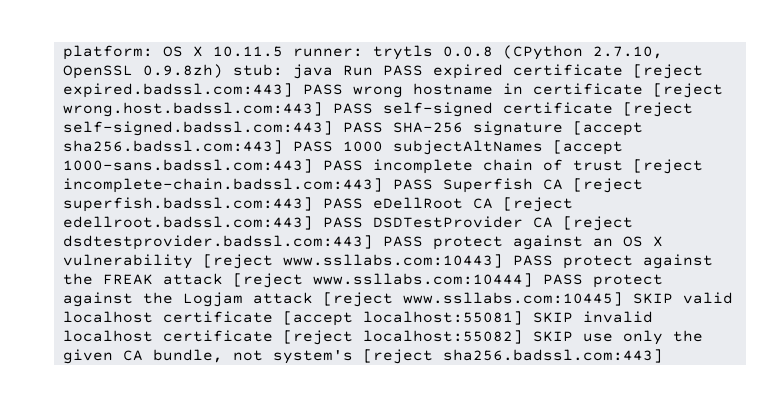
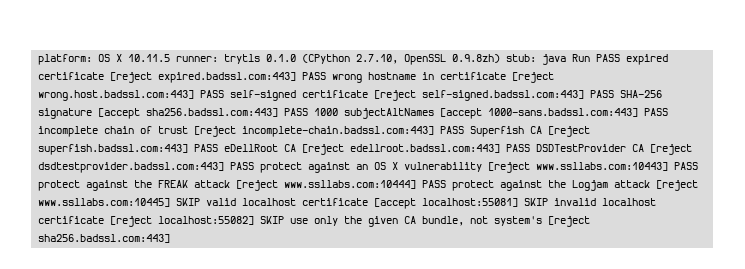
[442,46,493,57] 0.0.8 -> [266,54,297,62] 0.1.0

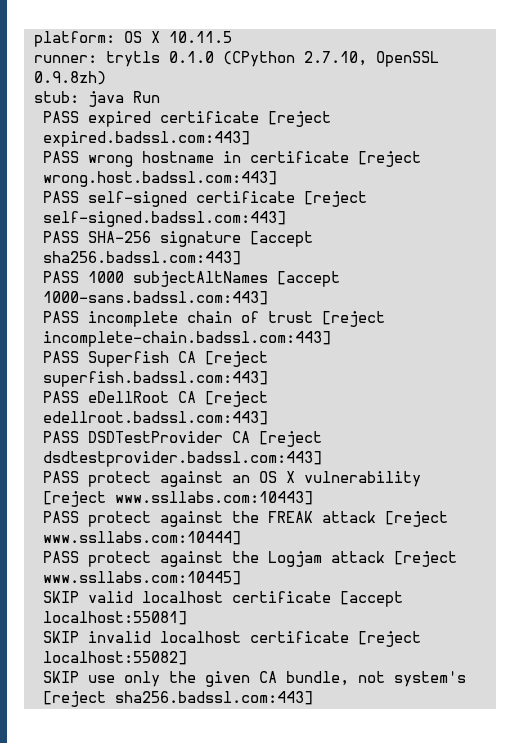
(171, 58) none -> (232, 37) //
(501, 58) none -> (106, 78) //
(591, 58) none -> (160, 97) //
(297, 77) none -> (250, 139) //
(195, 95) none -> (277, 179) //
(585, 95) none -> (286, 219) //
(279, 112) none -> (241, 258) //
(639, 112) none -> (268, 298) //
(435, 131) none -> (331, 339) //
(189, 149) none -> (268, 379) //
(501, 148) none -> (268, 418) //
(225, 167) none -> (322, 459) //
(669, 166) none -> (313, 498) //
(417, 184) none -> (241, 538) //
(171, 202) none -> (241, 578) //
(519, 202) none -> (187, 618) //
(255, 220) none -> (187, 658) //

